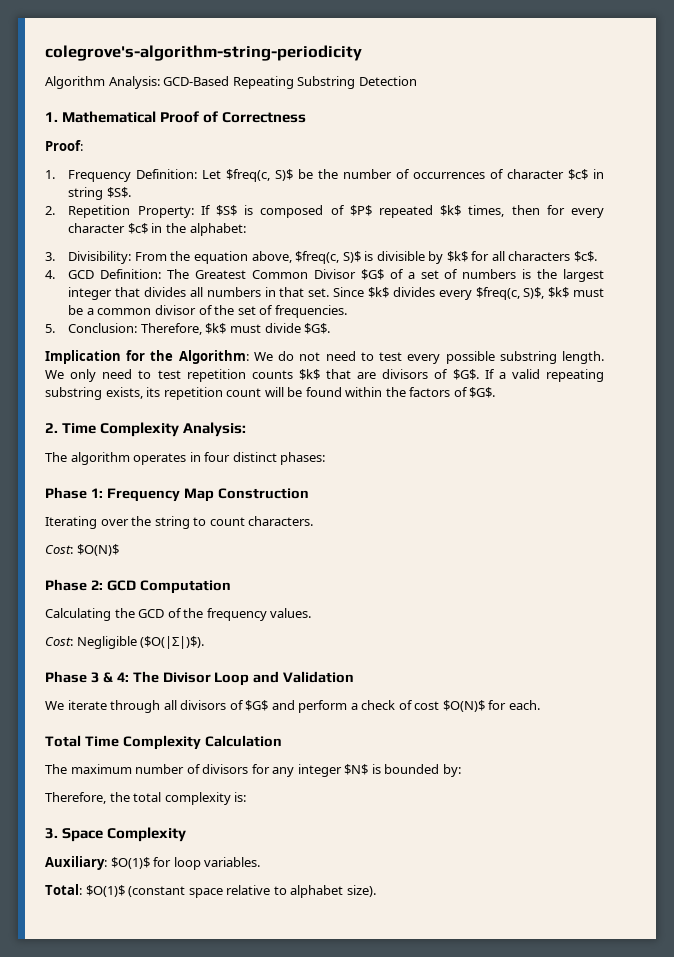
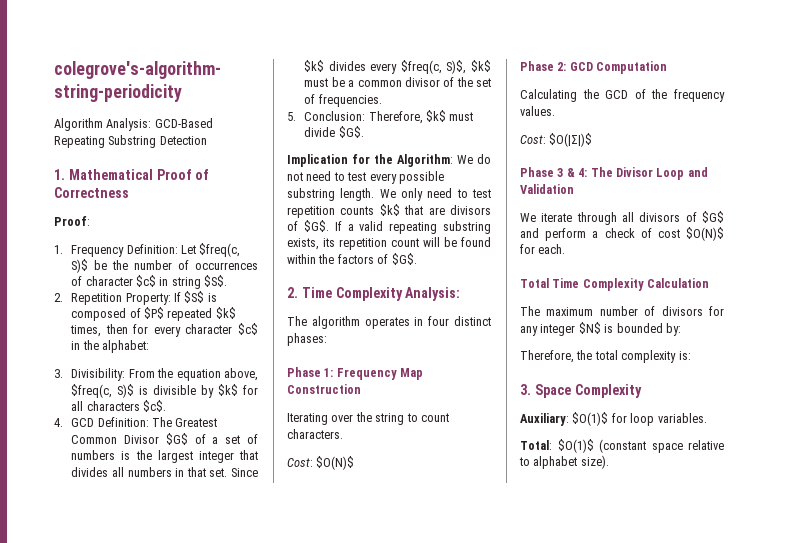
[76,636,205,649] Negligible ($O(|Σ|)$). -> [549,133,593,147] $O(|Σ|)$

